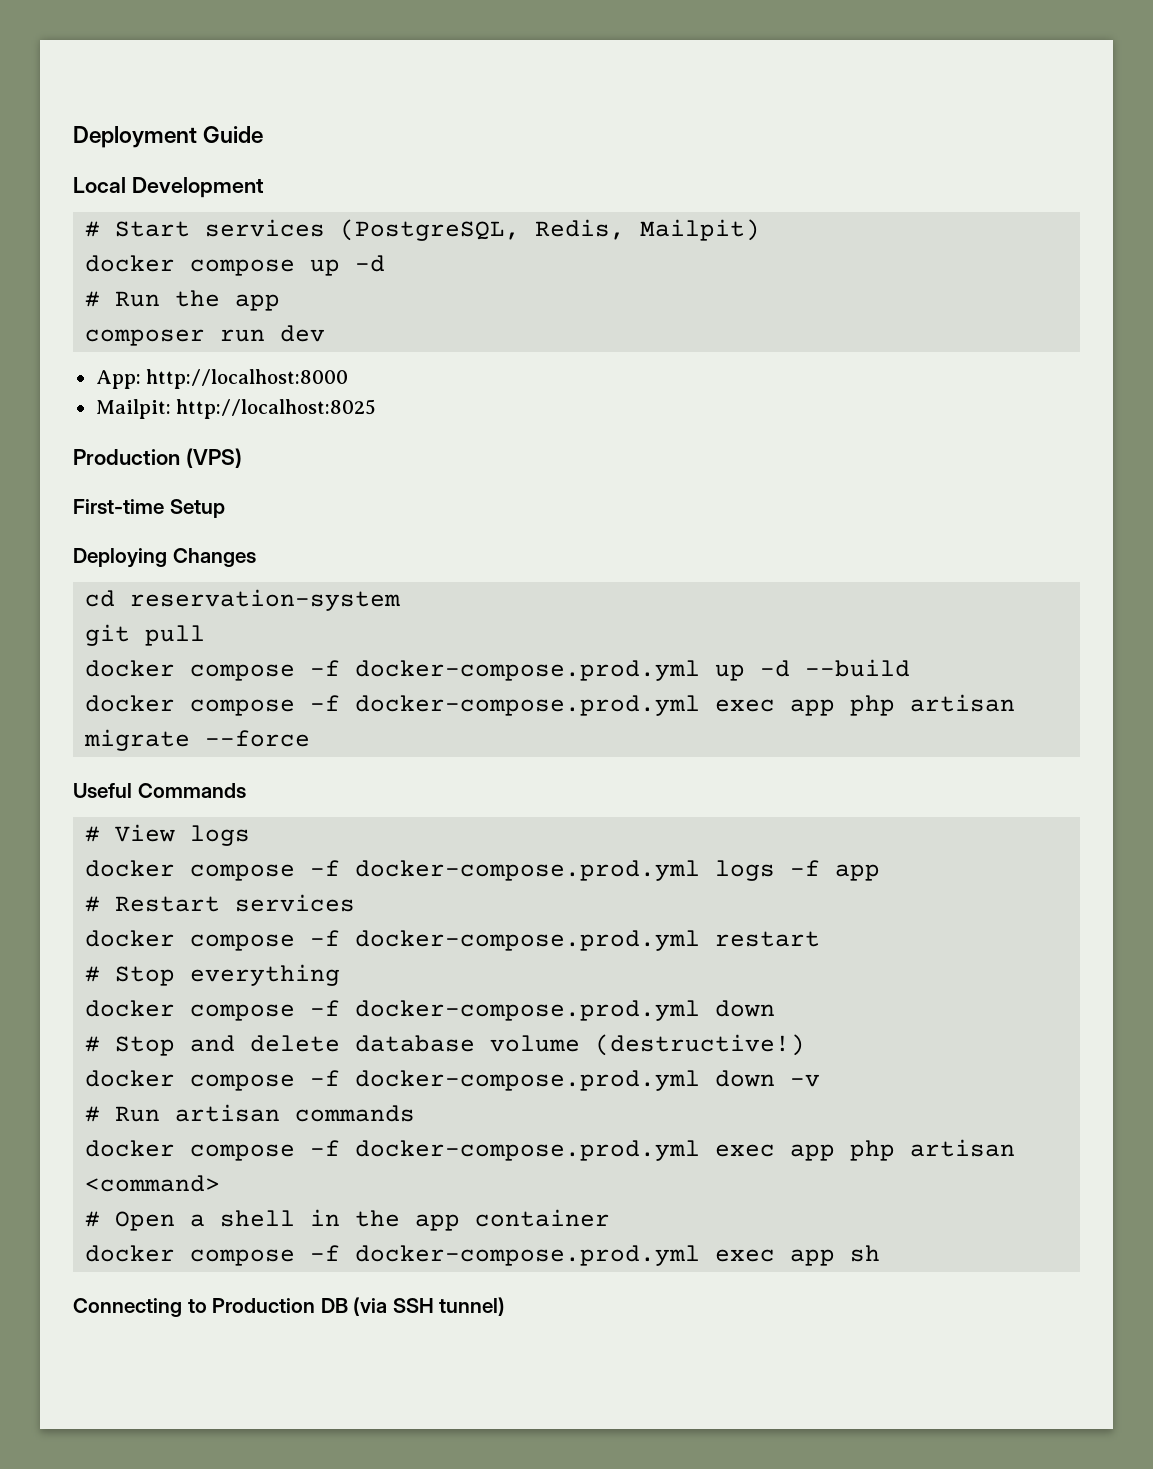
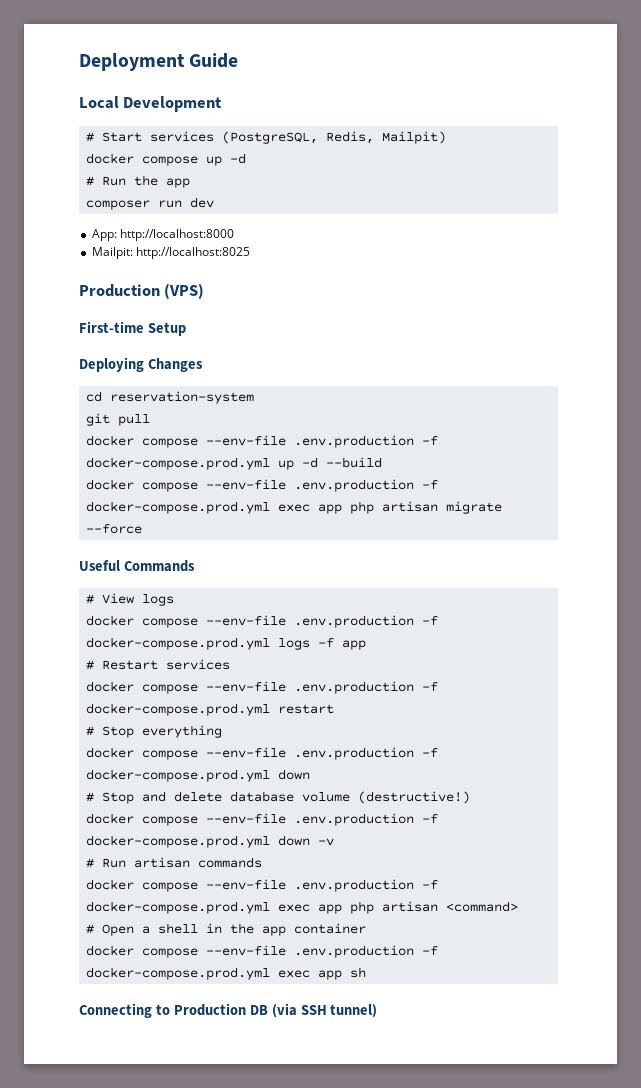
(296, 672) none -> [205,435,414,448] --env-file .env.production
(296, 707) none -> [205,479,414,492] --env-file .env.production
(296, 872) none -> [205,615,414,628] --env-file .env.production
(296, 942) none -> [205,681,414,694] --env-file .env.production
(296, 1012) none -> [205,747,414,760] --env-file .env.production
(296, 1082) none -> [205,813,414,826] --env-file .env.production
(296, 1152) none -> [205,879,414,892] --env-file .env.production
(296, 1257) none -> [205,945,414,958] --env-file .env.production

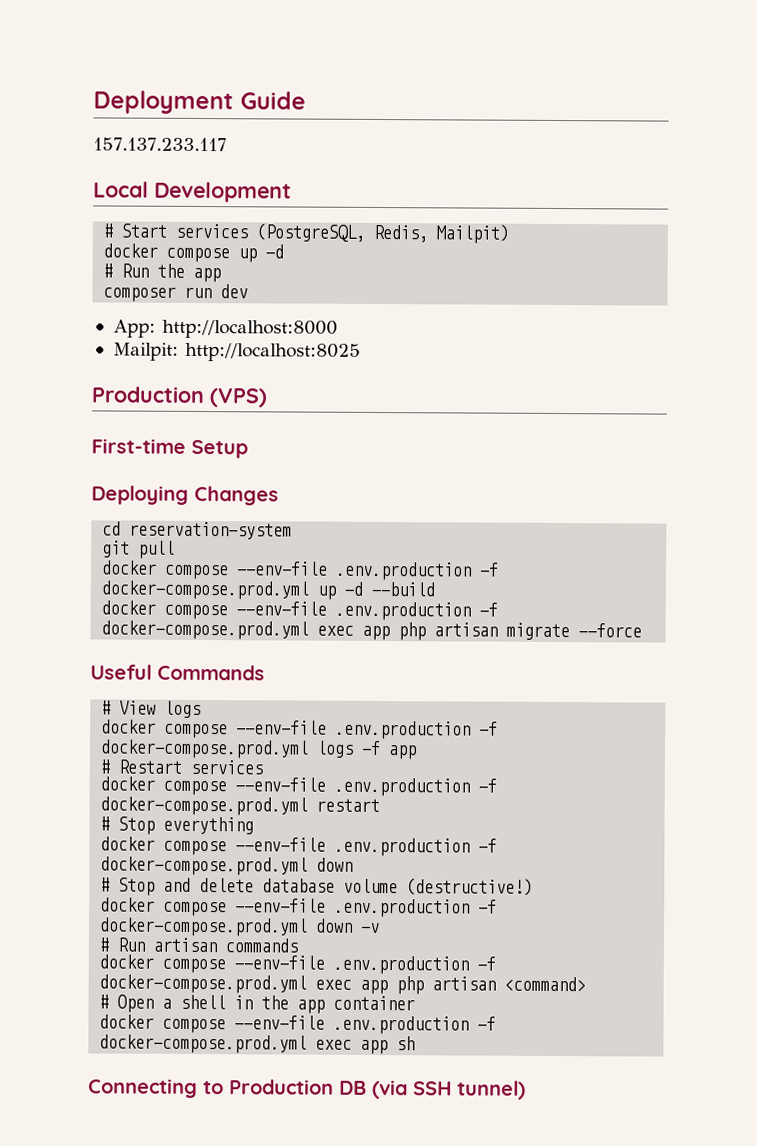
(239, 60) none -> [93,137,227,152] // 157.137.233.117

